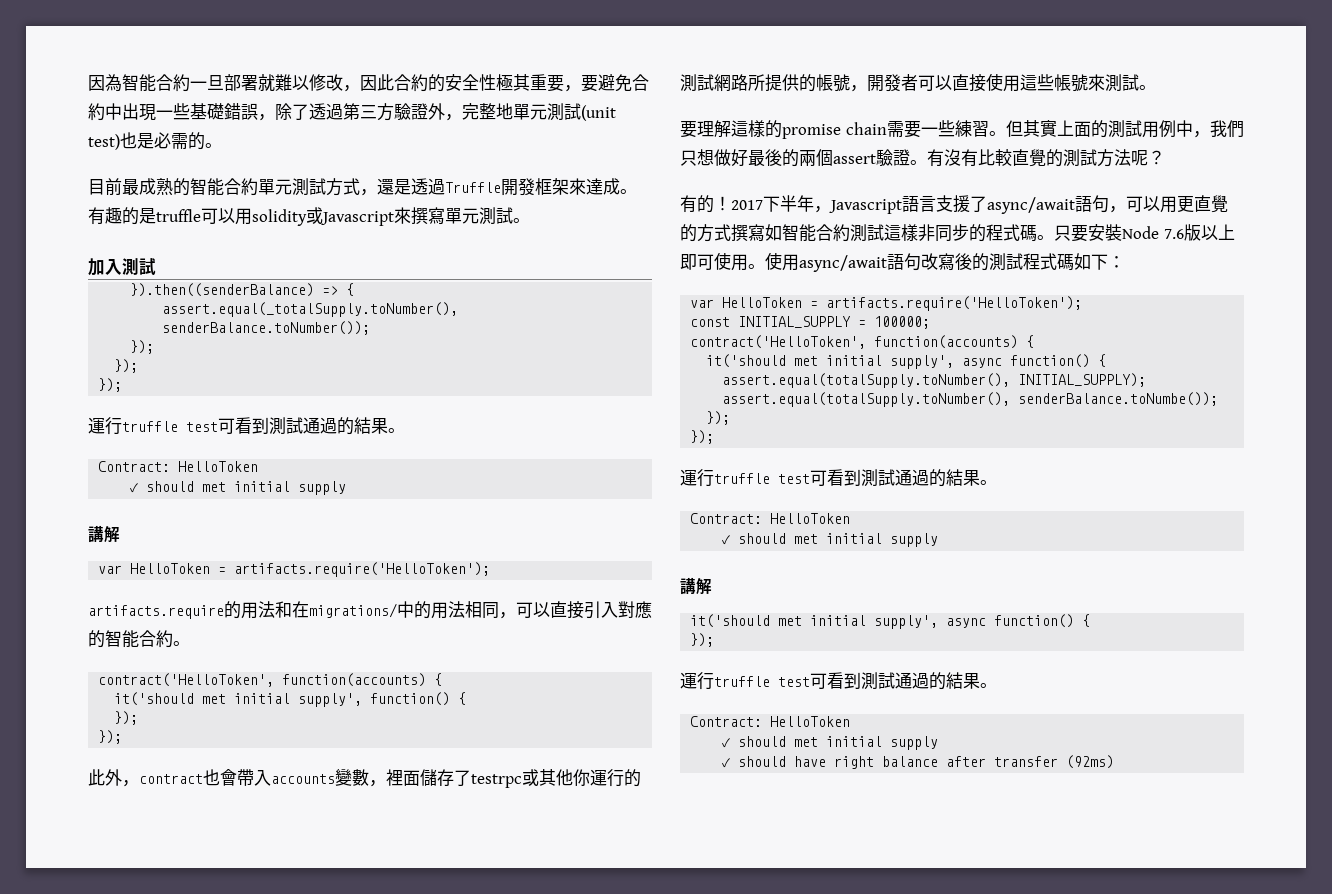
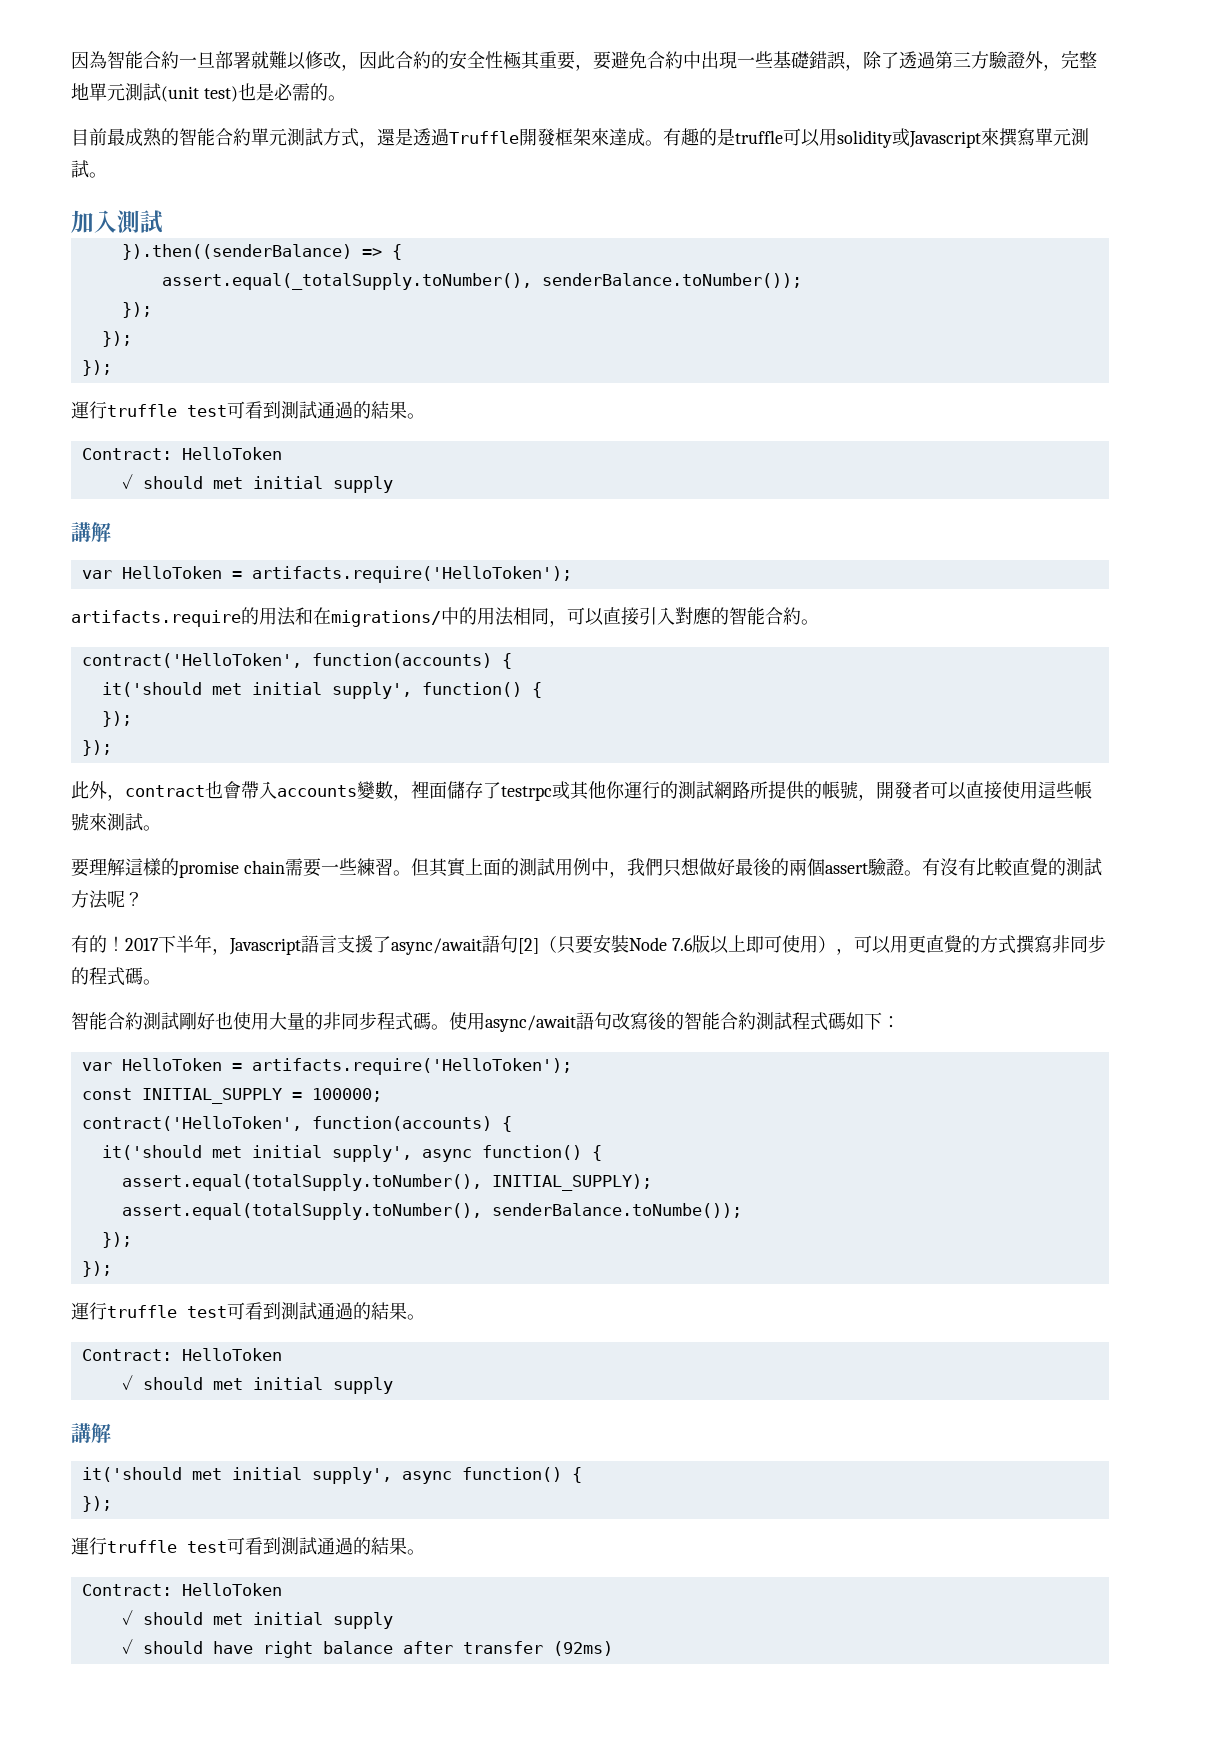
[1109,195,1228,213] [680,224,1054,242] ，可以用更直覺的方式撰寫如智能合約測試這樣非同步的程式碼。 -> [518,936,557,954] [2]（
(748, 262) none -> [817,935,1106,955] [71,967,161,986] [71,1012,431,1031] ），可以用更直覺的方式撰寫非同步的程式碼。 // 智能合約測試剛好也使用大量的非同步程式碼
(989, 262) none -> [684,1012,756,1030] 智能合約

